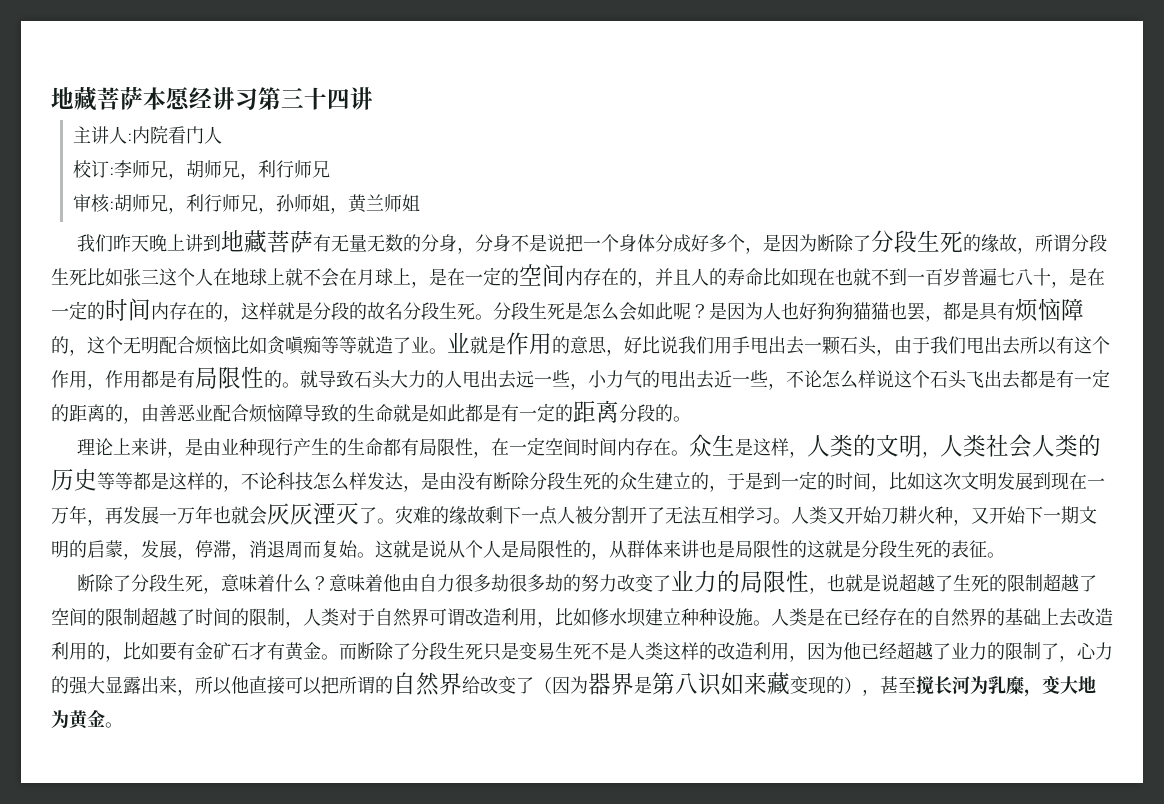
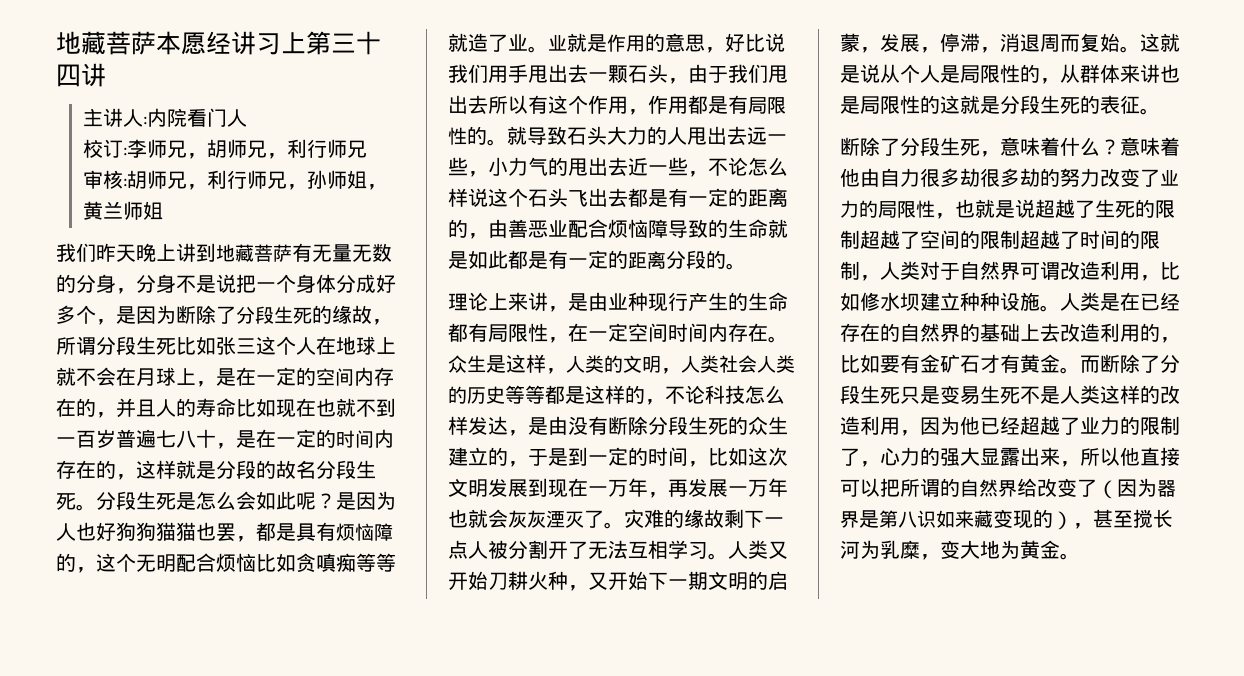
(258, 99) none -> [281,32,306,54] 上

